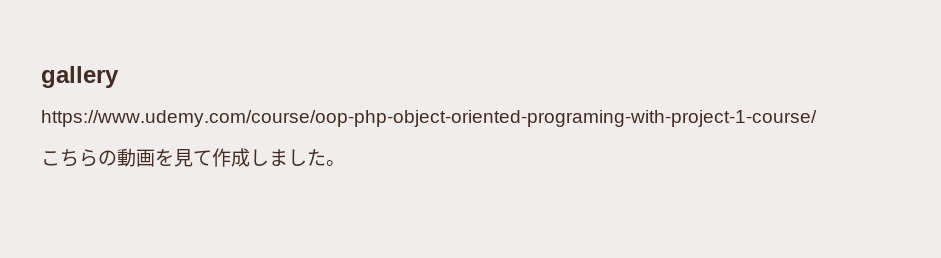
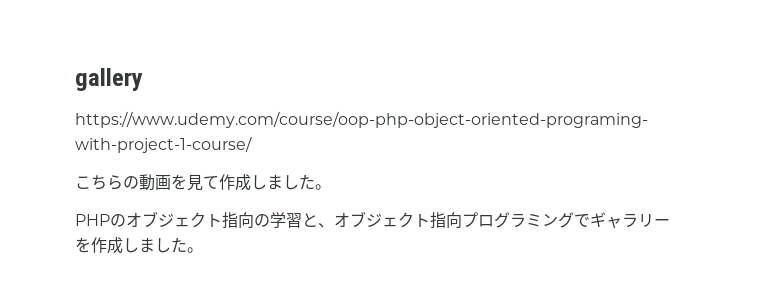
(345, 163) none -> [75,211,670,229] [75,237,203,254] // PHPのオブジェクト指向の学習と、オブジェクト指向プログラミングでギャラリーを作成しました。

